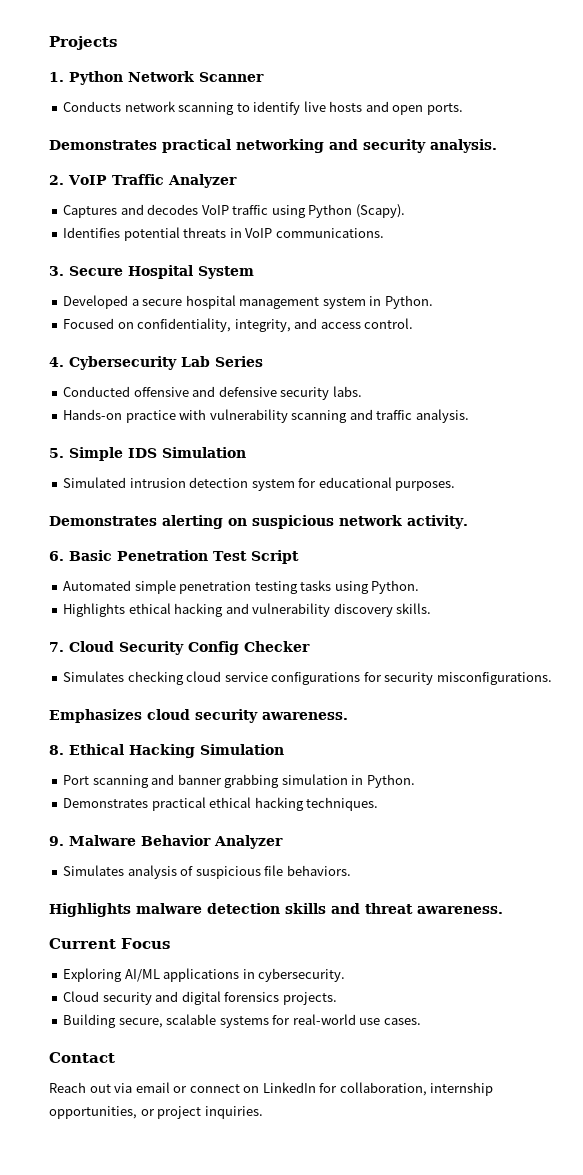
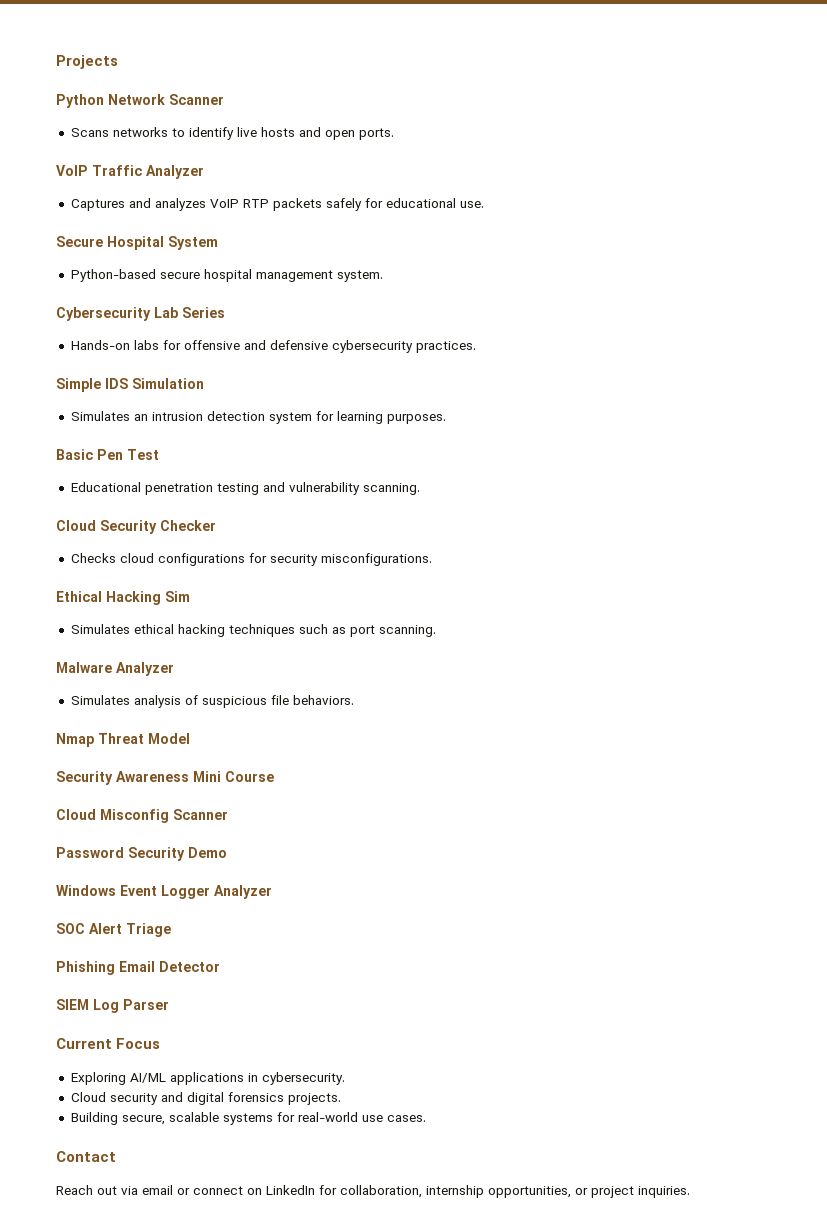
[49,72,64,82] 1. -> (118, 62) none
[63,101,235,115] Conducts network scanning -> [70,127,168,137] Scans networks
[49,139,497,153] [49,175,64,185] Demonstrates practical networking and security analysis. // 2. -> (394, 134) none
[147,204,405,218] [63,227,384,241] [49,266,64,276] decodes VoIP traffic using Python (Scapy). // Identifies potential threats in VoIP communications. // 3. -> [154,198,484,211] analyzes VoIP RTP packets safely for educational use. //
[63,295,139,309] Developed a -> [70,269,156,282] Python-based
[322,295,433,309] [63,318,414,332] [49,356,263,370] [63,386,362,400] [63,409,469,423] [49,448,64,458] system in Python. // Focused on confidentiality, integrity, and access control. // 4. Cybersecurity Lab Series // Conducted offensive and defensive security labs. // Hands-on practice with vulnerability scanning and traffic analysis. // 5. -> [336,270,383,282] [56,307,225,321] [70,340,476,353] system. // Cybersecurity Lab Series // Hands-on labs for offensive and defensive cybersecurity practices. //
[63,477,127,488] Simulated -> [70,411,148,421] Simulates an
[318,477,392,488] educational -> [336,411,383,424] learning
[49,515,468,529] [49,550,299,564] [63,580,420,594] [63,603,432,617] [49,642,64,652] Demonstrates alerting on suspicious network activity. // 6. Basic Penetration Test Script // Automated simple penetration testing tasks using Python. // Highlights ethical hacking and vulnerability discovery skills. // 7. -> [56,449,159,460] [70,482,420,495] Basic Pen Test // Educational penetration testing and vulnerability scanning. //
[188,641,239,655] Config -> (157, 527) none
[63,671,268,685] Simulates checking cloud service -> [70,553,154,563] Checks cloud
[49,709,348,723] [49,744,284,758] [63,774,415,788] [63,797,379,811] [49,835,211,846] Emphasizes cloud security awareness. // 8. Ethical Hacking Simulation // Port scanning and banner grabbing simulation in Python. // Demonstrates practical ethical hacking techniques. // 9. Malware Behavior -> [56,591,190,605] [70,624,436,637] [56,662,112,673] Ethical Hacking Sim // Simulates ethical hacking techniques such as port scanning. // Malware
[49,903,503,917] Highlights malware detection skills and threat awareness. -> [56,733,190,747] [56,771,274,785] [56,809,228,823] [56,847,227,861] [56,885,272,899] [56,923,171,937] [56,961,220,975] [56,999,169,1013] Nmap Threat Model // Security Awareness Mini Course // Cloud Misconfig Scanner // Password Security Demo // Windows Event Logger Analyzer // SOC Alert Triage // Phishing Email Detector // SIEM Log Parser

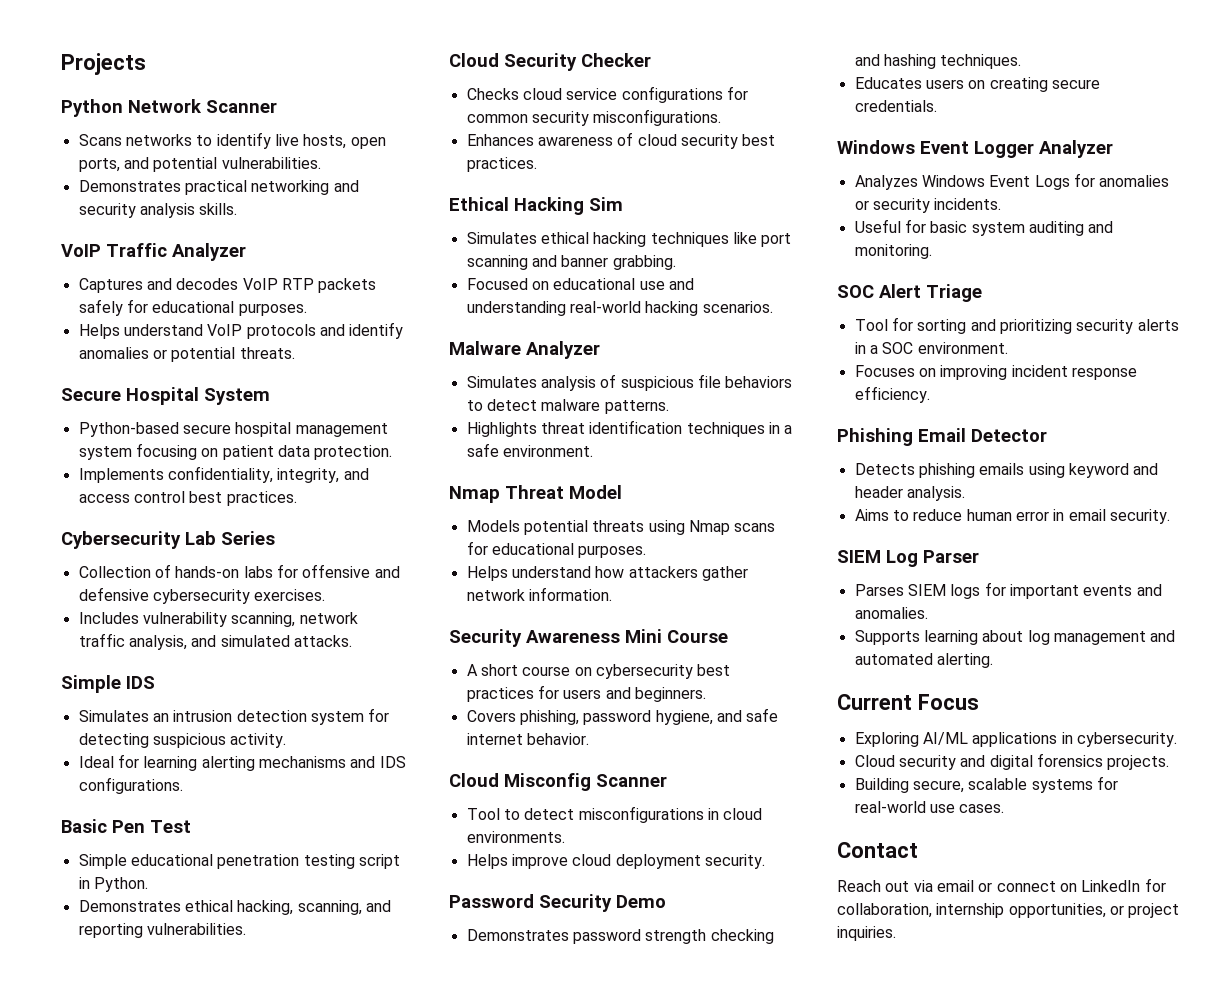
[260,127,394,140] hosts and open ports. -> [303,134,386,149] [78,157,321,172] [78,180,359,195] [78,203,238,218] hosts, open ports, and potential vulnerabilities. // Demonstrates practical networking and security analysis skills.
[154,198,206,211] analyzes -> [176,278,239,290] decodes
[459,201,484,208] use. -> [238,303,307,316] [78,322,404,339] [78,347,295,362] purposes. // Helps understand VoIP protocols and identify anomalies or potential threats.
[336,270,383,282] system. -> [78,443,393,460] [78,466,369,483] [78,491,297,506] system focusing on patient data protection. // Implements confidentiality, integrity, and access control best practices.
[70,340,130,350] Hands-on -> [78,564,240,578] Collection of hands-on
[415,341,476,353] practices. -> [254,589,326,601] [78,612,358,627] [78,633,352,650] exercises. // Includes vulnerability scanning, network traffic analysis, and simulated attacks.
[132,378,204,389] Simulation -> (155, 682) none
[336,411,446,424] [56,449,159,460] [70,482,420,495] learning purposes. // Basic Pen Test // Educational penetration testing and vulnerability scanning. -> [78,733,287,748] [78,754,406,771] [78,777,183,794] [61,819,191,833] [78,854,400,869] [78,877,148,892] [78,900,391,915] [78,923,246,938] detecting suspicious activity. // Ideal for learning alerting mechanisms and IDS configurations. // Basic Pen Test // Simple educational penetration testing script in Python. // Demonstrates ethical hacking, scanning, and reporting vulnerabilities.
(154, 558) none -> [566,88,618,100] service
(267, 558) none -> [466,114,528,123] common
(432, 559) none -> [466,132,776,149] [466,157,537,172] // Enhances awareness of cloud security best practices.
[298,624,436,637] such as port scanning. -> [732,232,792,247] [466,255,676,270] [466,278,694,290] [466,301,773,316] like port scanning and banner grabbing. // Focused on educational use and understanding real-world hacking scenarios.
[292,695,354,705] [56,733,190,747] [56,771,274,785] [56,809,228,823] [56,847,227,861] [56,885,272,899] [56,923,171,937] [56,961,220,975] [56,999,169,1013] behaviors. // Nmap Threat Model // Security Awareness Mini Course // Cloud Misconfig Scanner // Password Security Demo // Windows Event Logger Analyzer // SOC Alert Triage // Phishing Email Detector // SIEM Log Parser -> [725,376,793,388] [466,399,669,414] [466,420,793,437] [466,443,593,457] [449,485,622,503] [466,520,776,535] [466,541,647,558] [466,566,748,581] [466,587,612,601] [449,629,728,647] [466,664,731,679] [466,685,706,702] [466,708,779,725] [466,733,589,745] [449,773,667,791] [466,806,763,823] [466,831,565,843] [466,854,765,869] [449,894,666,912] [466,929,774,944] [854,54,1022,69] [854,77,1100,92] [854,100,937,112] [837,140,1113,158] [854,173,1170,190] [854,198,1002,213] [854,219,1114,236] [854,244,932,259] [837,284,982,302] [854,317,1179,334] [854,342,1008,354] [854,365,1137,380] [854,386,930,403] [837,428,1047,446] [854,463,1159,478] [854,486,965,501] [854,509,1170,524] [837,550,979,567] [854,582,1162,599] [854,607,928,619] [854,630,1176,645] [854,653,993,668] behaviors to detect malware patterns. // Highlights threat identification techniques in a safe environment. // Nmap Threat Model // Models potential threats using Nmap scans for educational purposes. // Helps understand how attackers gather network information. // Security Awareness Mini Course // A short course on cybersecurity best practices for users and beginners. // Covers phishing, password hygiene, and safe internet behavior. // Cloud Misconfig Scanner // Tool to detect misconfigurations in cloud environments. // Helps improve cloud deployment security. // Password Security Demo // Demonstrates password strength checking and hashing techniques. // Educates users on creating secure credentials. // Windows Event Logger Analyzer // Analyzes Windows Event Logs for anomalies or security incidents. // Useful for basic system auditing and monitoring. // SOC Alert Triage // Tool for sorting and prioritizing security alerts in a SOC environment. // Focuses on improving incident response efficiency. // Phishing Email Detector // Detects phishing emails using keyword and header analysis. // Aims to reduce human error in email security. // SIEM Log Parser // Parses SIEM logs for important events and anomalies. // Supports learning about log management and automated alerting.

